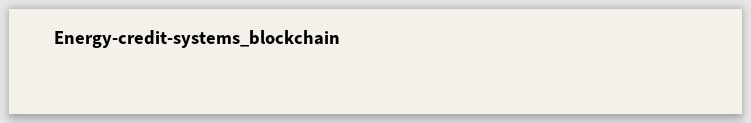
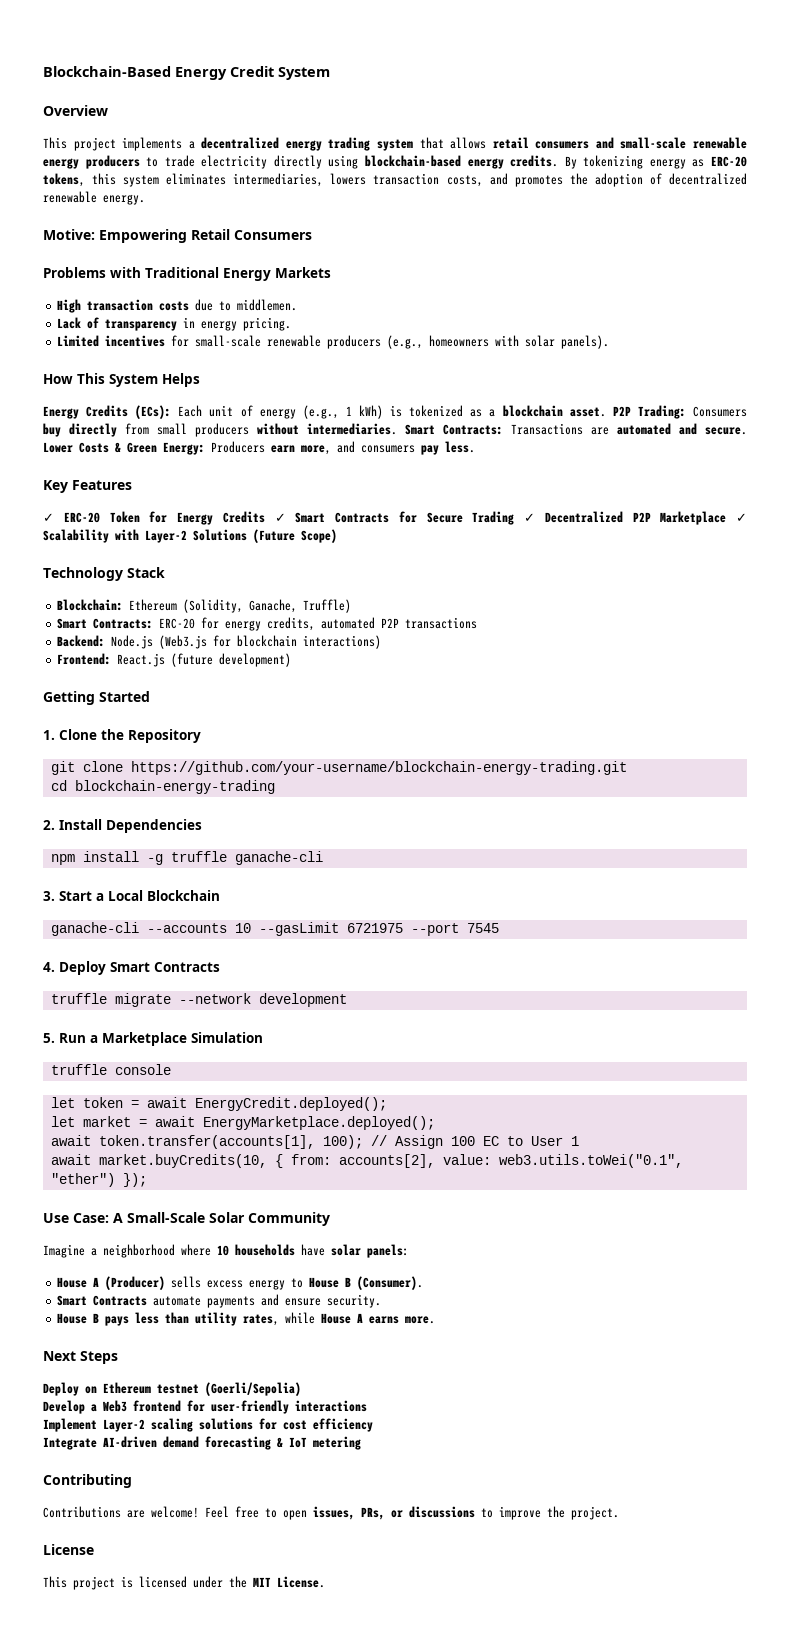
[54,30,340,48] Energy-credit-systems_blockchain -> [43,66,330,80] [43,105,108,116] [43,137,747,151] [43,155,747,169] [43,173,748,187] [43,191,145,205] [43,229,312,243] [43,267,331,281] [57,299,298,313] [57,317,292,331] [57,335,610,349] [43,373,200,387] [43,405,747,419] [43,423,747,437] [43,441,475,455] [43,480,132,493] [43,511,747,525] [43,529,337,543] [43,567,165,581] [57,599,352,613] [57,617,478,631] [57,635,382,649] [57,653,292,667] [43,691,150,705] [43,729,201,743] [50,761,627,775] [50,780,275,794] [43,819,202,833] [50,851,323,865] [43,890,220,901] [50,922,499,936] [43,961,220,975] [50,993,347,1007] [43,1032,263,1046] [50,1064,171,1075] [50,1097,387,1111] [50,1116,435,1130] [50,1135,579,1149] [50,1154,683,1168] [50,1173,147,1187] [43,1212,330,1226] [43,1244,409,1258] [57,1276,424,1290] [57,1294,382,1308] [57,1312,436,1326] [43,1351,118,1364] [43,1382,301,1396] [43,1400,367,1414] [43,1418,373,1432] [43,1436,361,1450] [43,1474,132,1488] [43,1506,619,1520] [43,1544,94,1555] [43,1576,325,1590] Blockchain-Based Energy Credit System // Overview // This project implements a decentralized energy trading system that allows retail consumers and small-scale renewable energy producers to trade electricity directly using blockchain-based energy credits. By tokenizing energy as ERC-20 tokens, this system eliminates intermediaries, lowers transaction costs, and promotes the adoption of decentralized renewable energy. // Motive: Empowering Retail Consumers // Problems with Traditional Energy Markets // High transaction costs due to middlemen. // Lack of transparency in energy pricing. // Limited incentives for small-scale renewable producers (e.g., homeowners with solar panels). // How This System Helps // Energy Credits (ECs): Each unit of energy (e.g., 1 kWh) is tokenized as a blockchain asset. P2P Trading: Consumers buy directly from small producers without intermediaries. Smart Contracts: Transactions are automated and secure. Lower Costs & Green Energy: Producers earn more, and consumers pay less. // Key Features // ✓ ERC-20 Token for Energy Credits ✓ Smart Contracts for Secure Trading ✓ Decentralized P2P Marketplace ✓ Scalability with Layer-2 Solutions (Future Scope) // Technology Stack // Blockchain: Ethereum (Solidity, Ganache, Truffle) // Smart Contracts: ERC-20 for energy credits, automated P2P transactions // Backend: Node.js (Web3.js for blockchain interactions) // Frontend: React.js (future development) // Getting Started // 1. Clone the Repository // git clone https://github.com/your-username/blockchain-energy-trading.git // cd blockchain-energy-trading // 2. Install Dependencies // npm install -g truffle ganache-cli // 3. Start a Local Blockchain // ganache-cli --accounts 10 --gasLimit 6721975 --port 7545 // 4. Deploy Smart Contracts // truffle migrate --network development // 5. Run a Marketplace Simulation // truffle console // let token = await EnergyCredit.deployed(); // let market = await EnergyMarketplace.deployed(); // await token.transfer(accounts[1], 100); // Assign 100 EC to User 1 // await market.buyCredits(10, { from: accounts[2], value: web3.utils.toWei("0.1", "ether") }); // Use Case: A Small-Scale Solar Community // Imagine a neighborhood where 10 households have solar panels: // House A (Producer) sells excess energy to House B (Consumer). // Smart Contracts automate payments and ensure security. // House B pays less than utility rates, while House A earns more. // Next Steps // Deploy on Ethereum testnet (Goerli/Sepolia) // Develop a Web3 frontend for user-friendly interactions // Implement Layer-2 scaling solutions for cost efficiency // Integrate AI-driven demand forecasting & IoT metering // Contributing // Contributions are welcome! Feel free to open issues, PRs, or discussions to improve the project. // License // This project is licensed under the MIT License.

